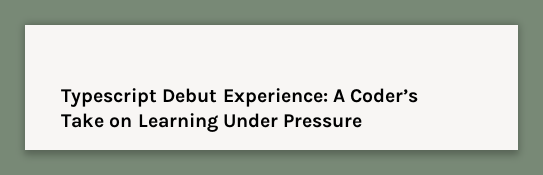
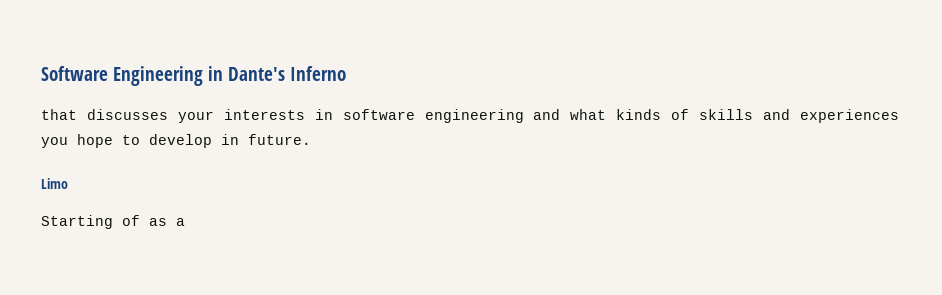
[61,88,419,107] [61,113,363,132] Typescript Debut Experience: A Coder’s Take on Learning Under Pressure -> [41,66,346,86] [41,109,899,123] [41,134,311,148] [41,178,68,189] [41,215,185,229] Software Engineering in Dante's Inferno // that discusses your interests in software engineering and what kinds of skills and experiences you hope to develop in future. // Limo // Starting of as a

